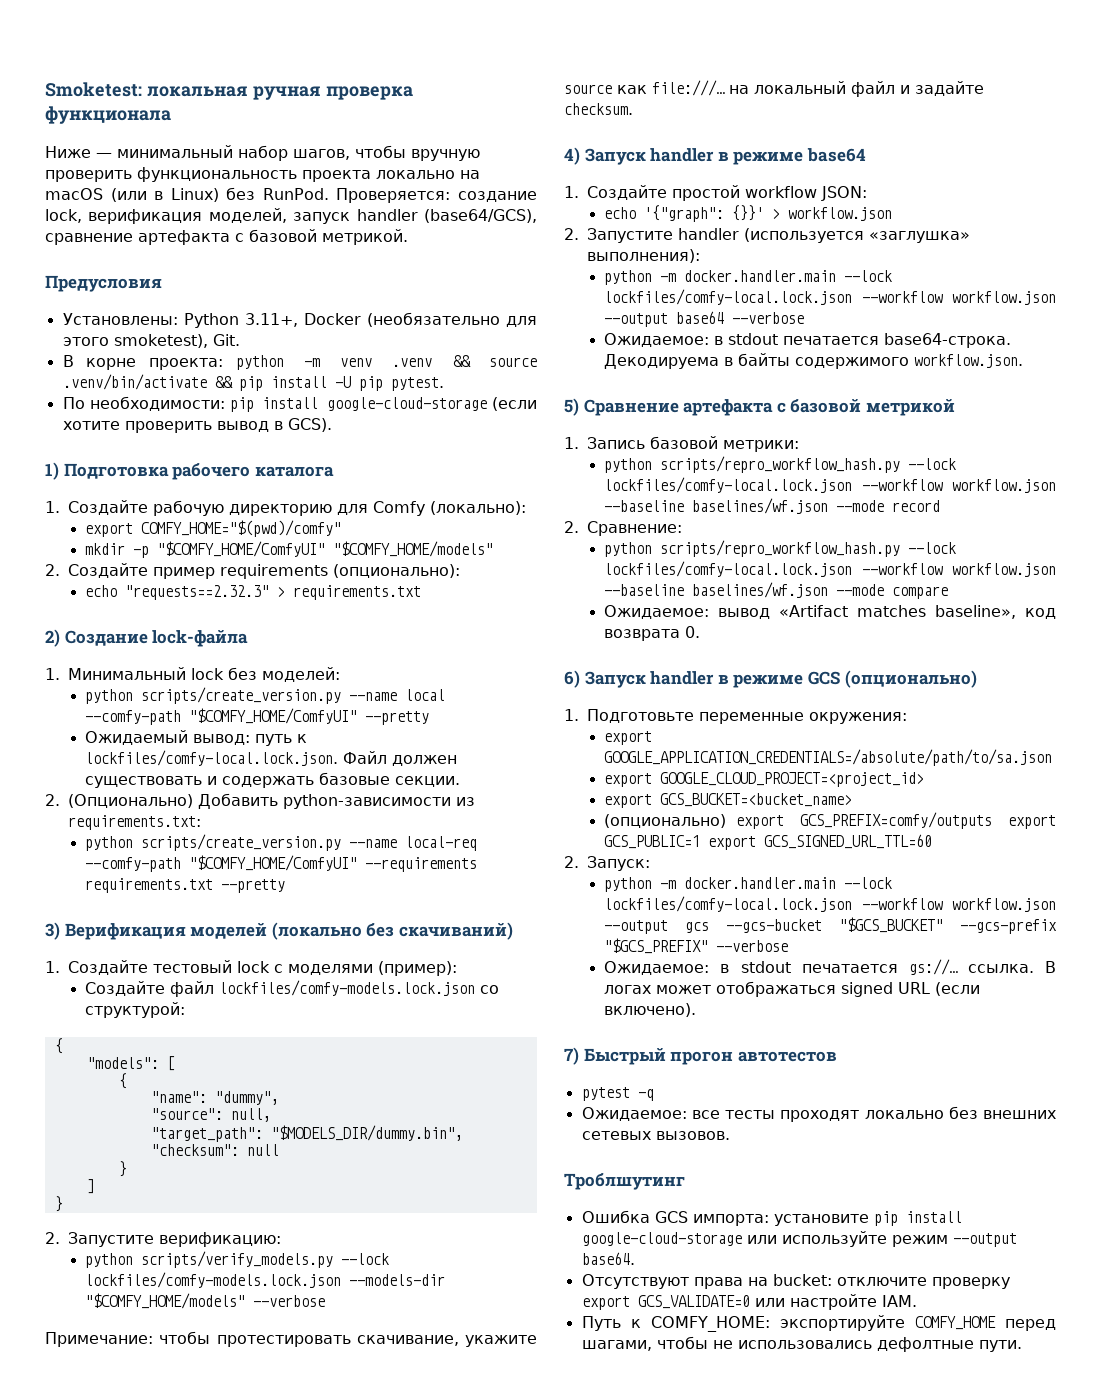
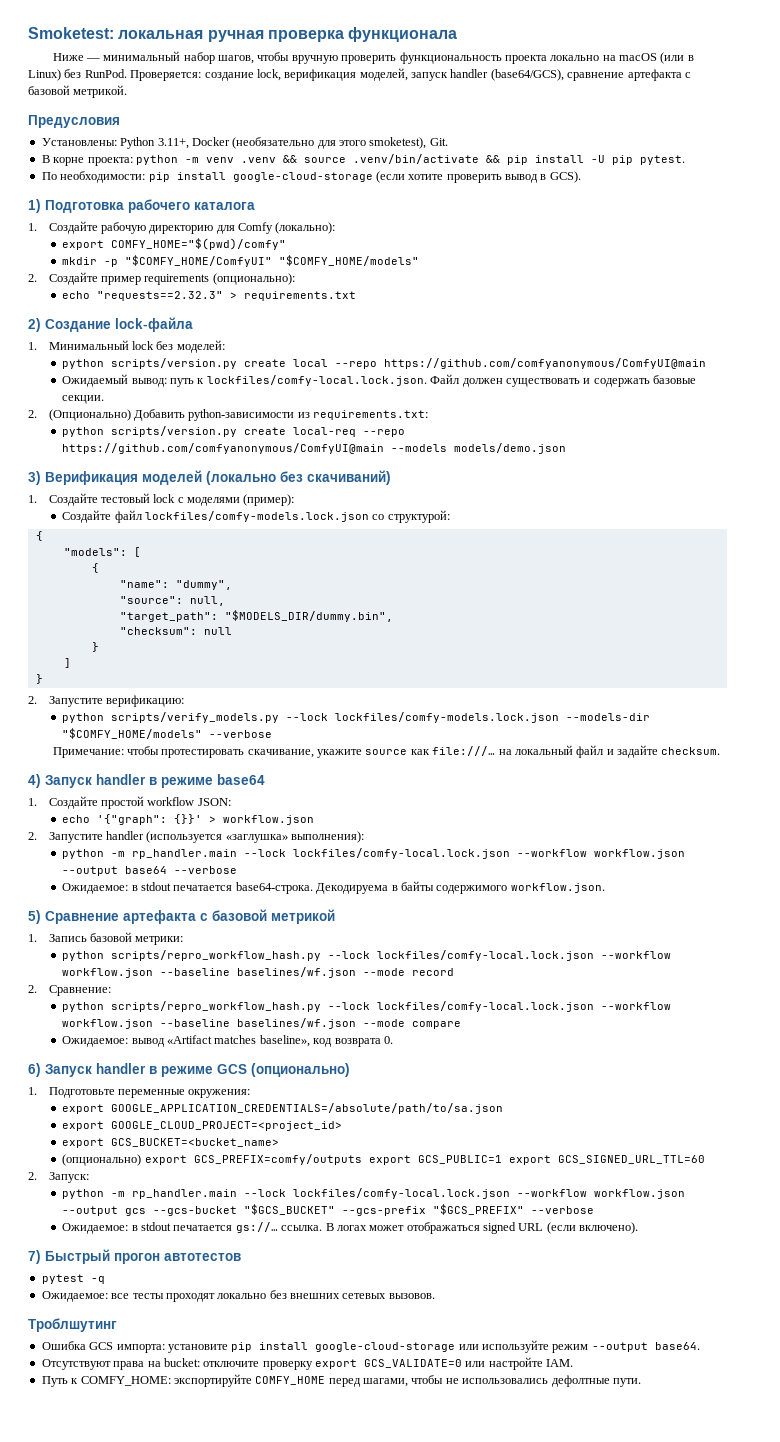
[141,687,446,704] [85,708,430,725] scripts/create_version.py --name local --comfy-path "$COMFY_HOME/ComfyUI" --pretty -> [111,358,707,369] scripts/version.py create local --repo https://github.com/comfyanonymous/ComfyUI@main
[141,834,478,851] [85,855,478,872] [85,878,286,893] scripts/create_version.py --name local-req --comfy-path "$COMFY_HOME/ComfyUI" --requirements requirements.txt --pretty -> [111,426,406,437] [62,443,567,454] scripts/version.py create local-req --repo https://github.com/comfyanonymous/ComfyUI@main --models models/demo.json
[684,270,837,282] docker.handler.main -> [132,849,238,859] rp_handler.main
[684,877,837,889] docker.handler.main -> [132,1189,238,1199] rp_handler.main

